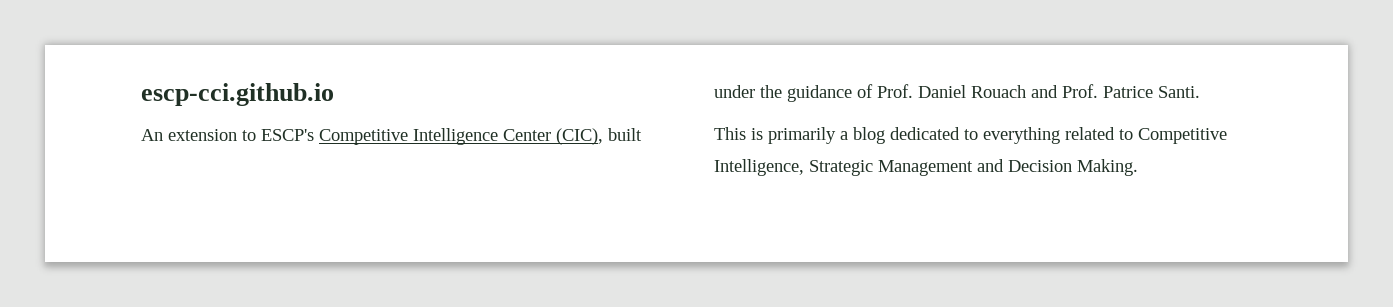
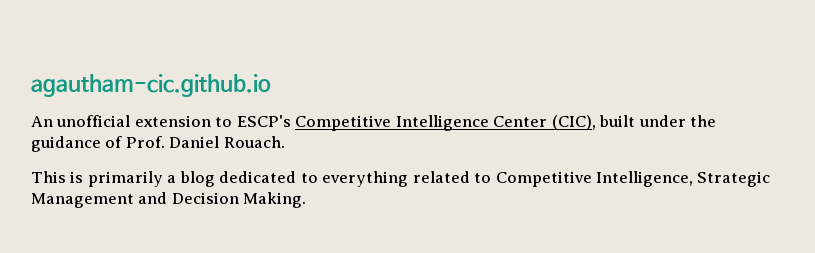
[141,83,334,106] escp-cci.github.io -> [31,74,271,97] agautham-cic.github.io
(163, 135) none -> [56,115,131,127] unofficial
[971,84,1200,98] Rouach and Prof. Patrice Santi. -> [223,136,285,148] Rouach.

